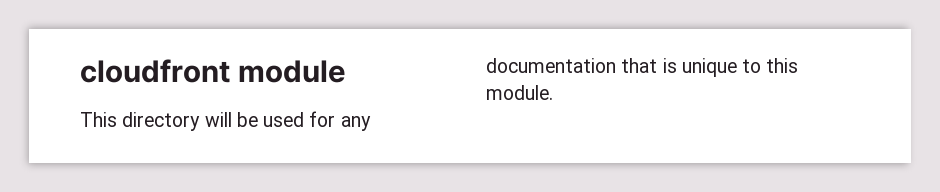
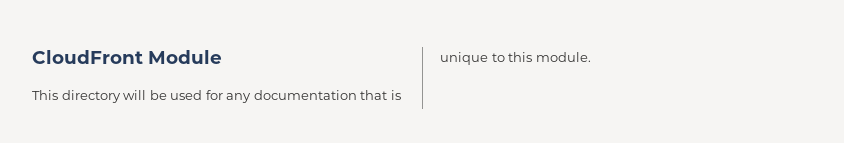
[80,59,347,83] cloudfront module -> [32,50,222,64] CloudFront Module

